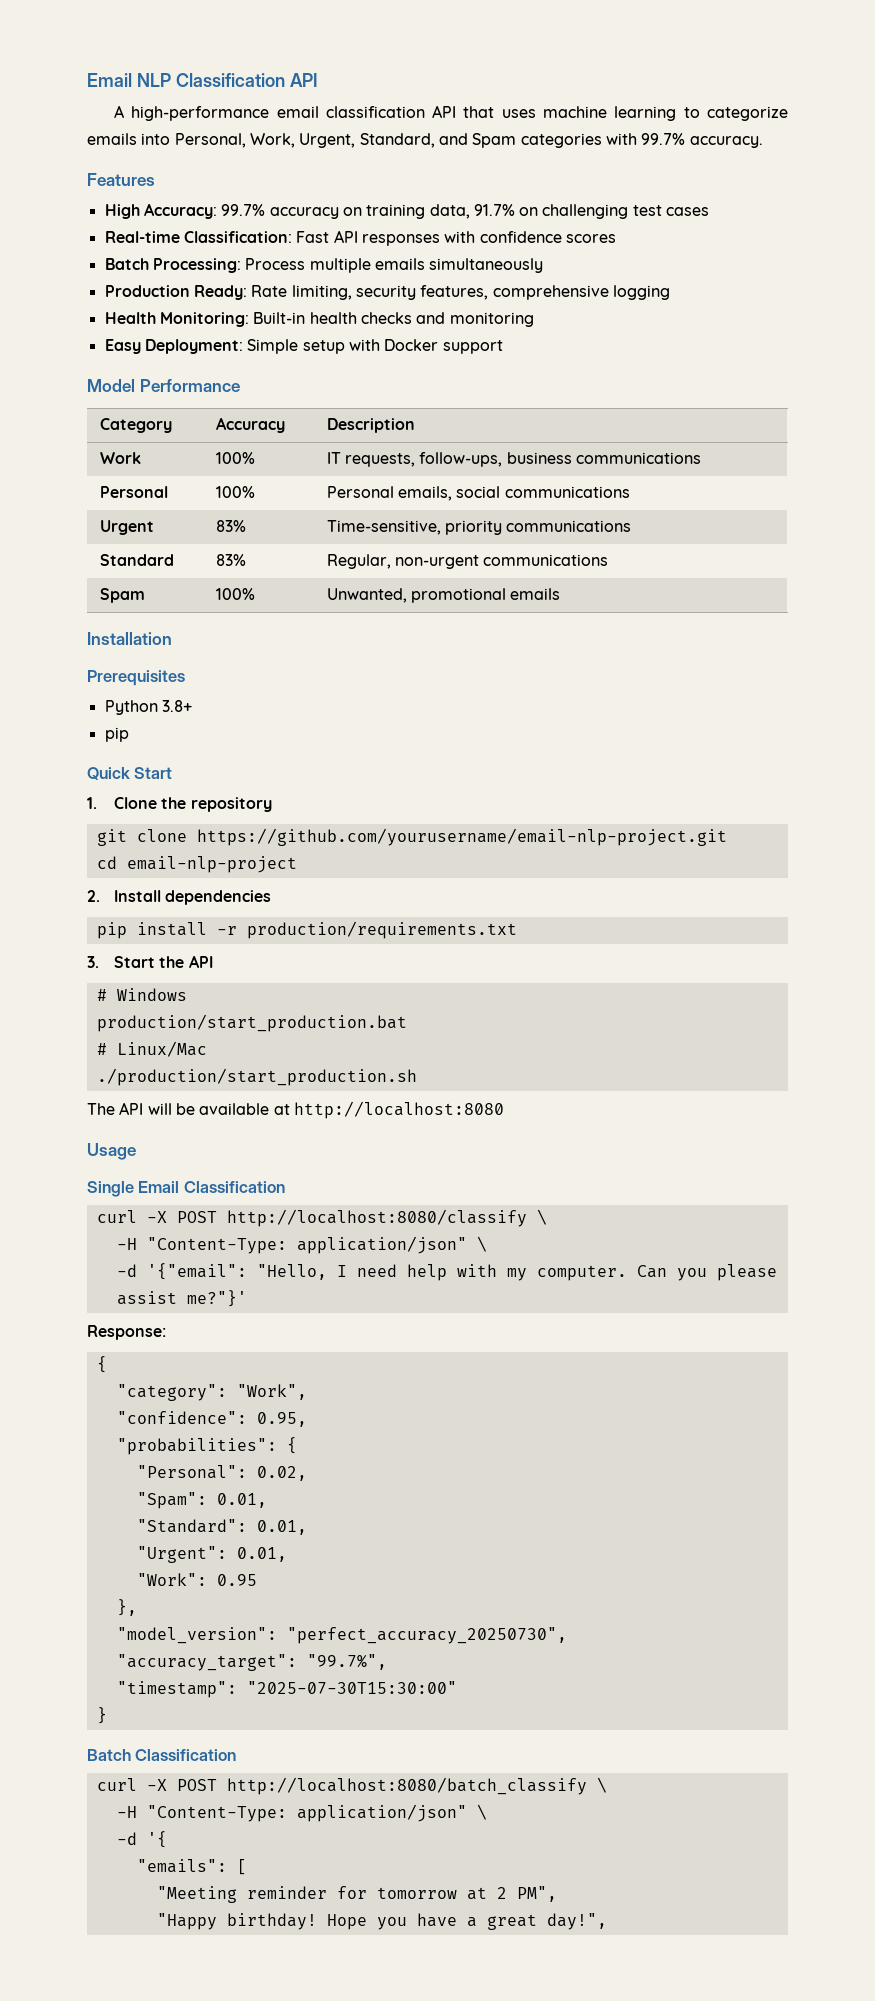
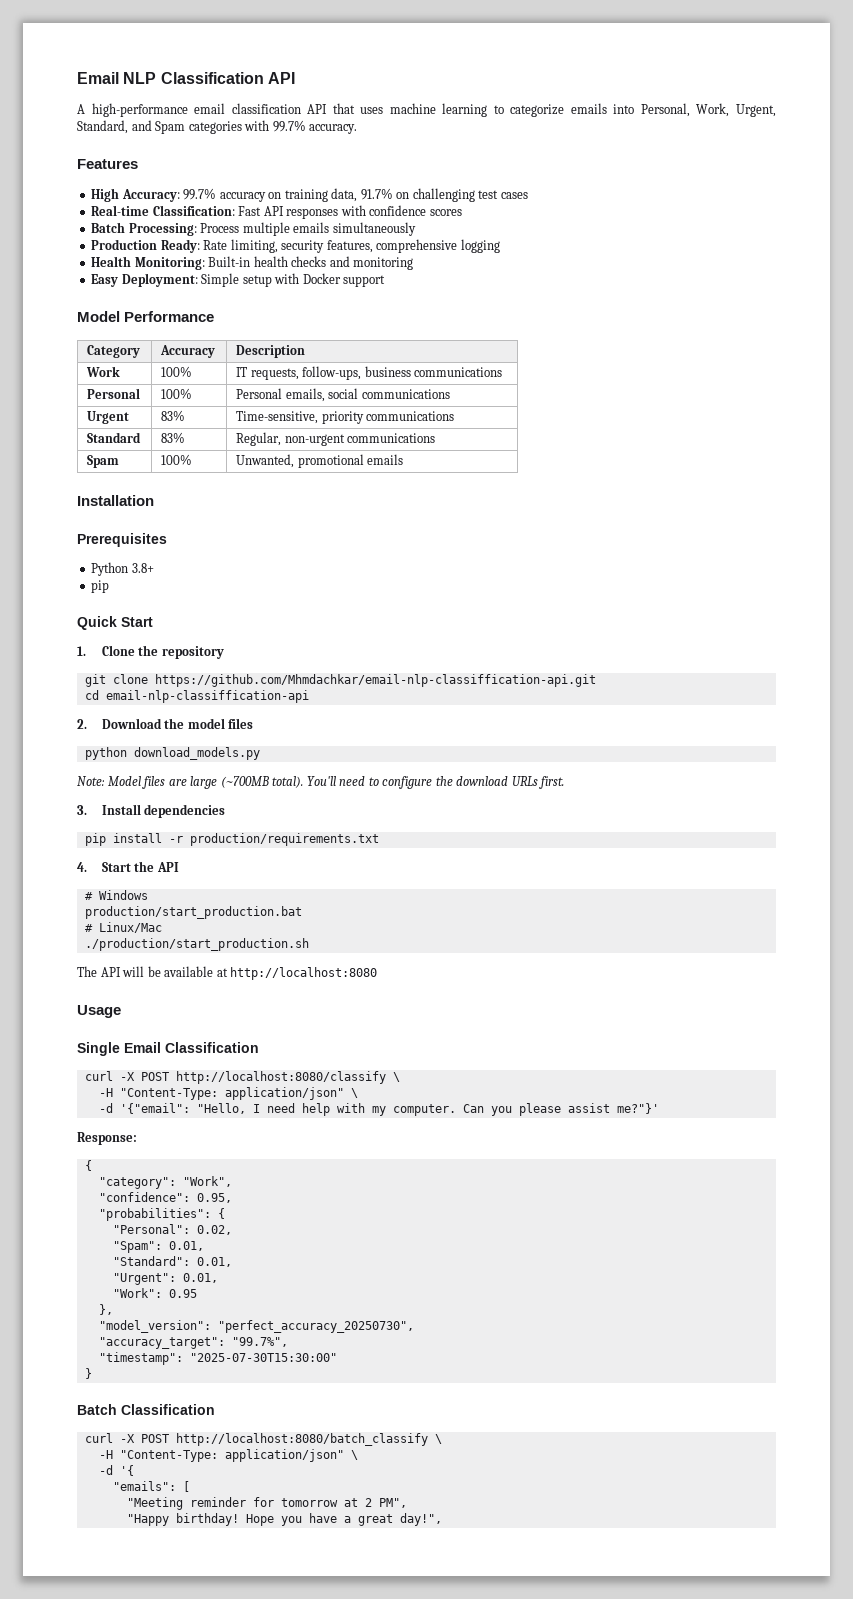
[196,828,727,846] https://github.com/yourusername/email-nlp-project.git -> [154,674,596,687] https://github.com/Mhmdachkar/email-nlp-classiffication-api.git
[126,856,297,873] [87,890,100,902] email-nlp-project // 2. -> [105,690,309,703] [77,718,254,729] [84,747,260,760] [77,776,565,789] [77,805,87,815] email-nlp-classiffication-api // 2. Download the model files // python download_models.py // Note: Model files are large (~700MB total). You'll need to configure the download URLs first. // 3.
[87,956,99,968] 3. -> [77,862,87,872] 4.

